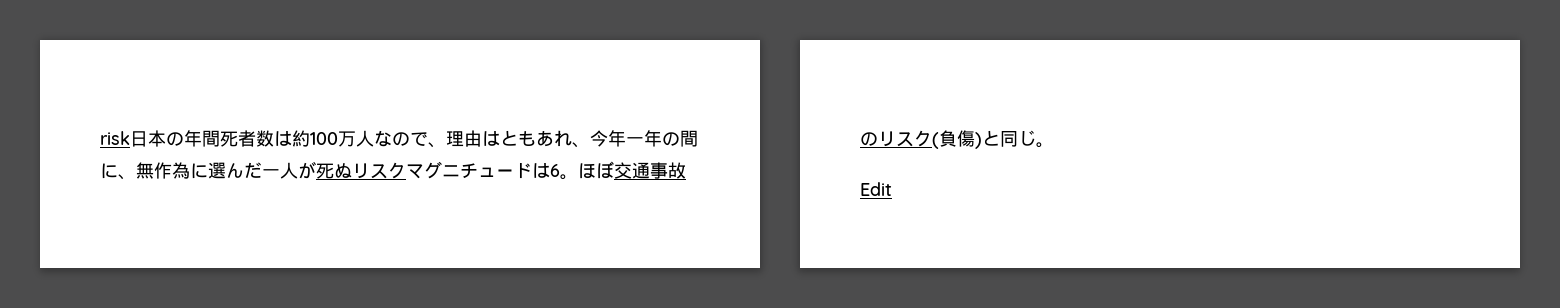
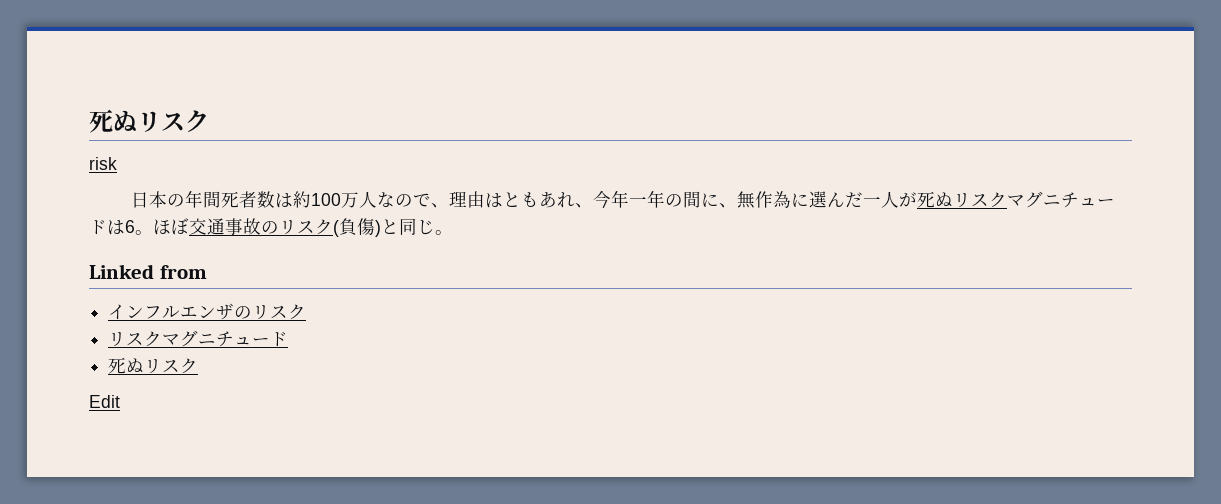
(100, 138) none -> [89,109,209,133] 死ぬリスク //
(130, 138) none -> (117, 163) //
(1054, 145) none -> [89,264,207,279] [108,303,307,320] [108,330,289,347] [108,357,199,374] // Linked from // インフルエンザのリスク // リスクマグニチュード // 死ぬリスク

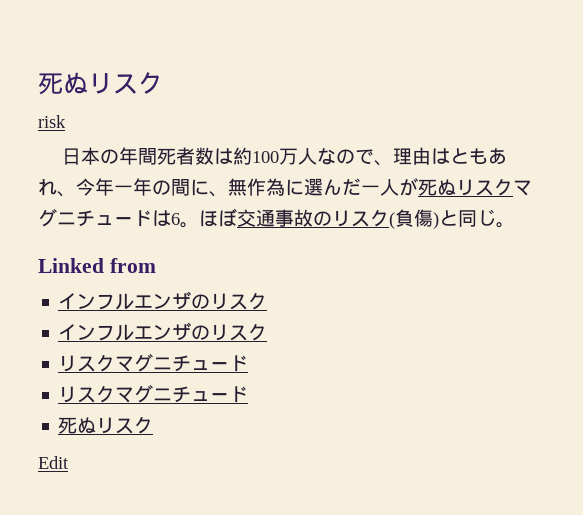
(307, 312) none -> [58,322,268,341] [58,354,249,372] // インフルエンザのリスク // リスクマグニチュード

